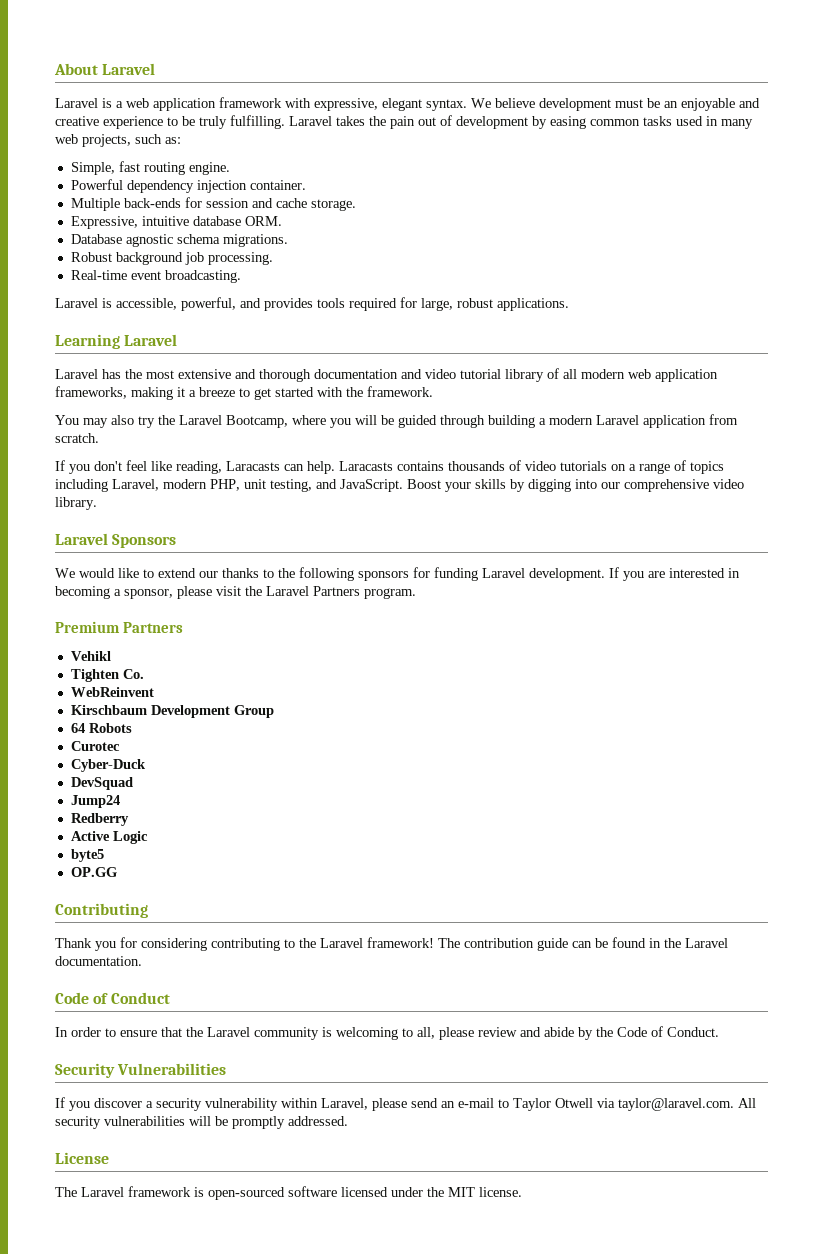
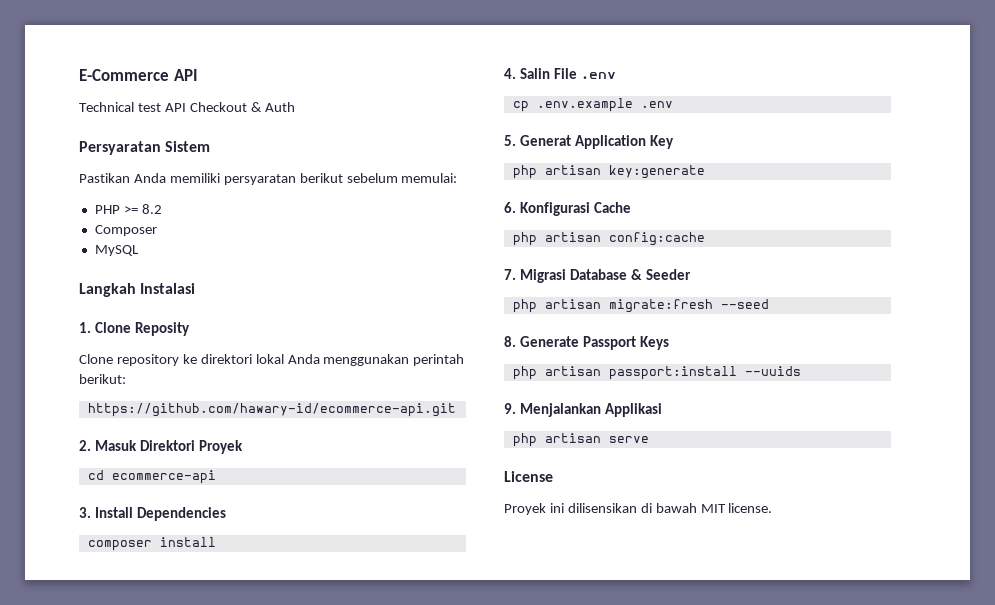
[54,63,156,75] [55,97,760,111] [55,115,753,129] [55,134,181,147] [70,161,230,175] [70,179,306,193] [70,197,356,211] [70,216,282,229] [70,234,288,247] [70,252,273,265] [70,270,241,283] [55,297,569,311] [55,334,178,349] [55,368,718,382] [55,386,433,400] [55,414,738,428] [55,433,99,443] [55,460,724,474] [55,479,744,492] [55,497,97,510] [55,533,177,548] [55,567,740,581] [55,586,416,599] [55,621,184,633] [70,651,111,661] [70,669,144,682] [70,687,154,697] [70,705,274,718] [70,723,132,733] [70,741,120,751] [70,759,146,772] [70,777,133,790] [70,795,120,808] [70,813,129,826] [70,831,148,844] [70,849,104,862] [70,867,117,877] [55,903,148,918] [55,937,728,951] [55,956,142,966] [55,992,170,1004] [55,1026,719,1040] [55,1063,227,1078] [55,1097,756,1111] [55,1116,348,1129] [55,1152,109,1164] [55,1186,444,1200] About Laravel // Laravel is a web application framework with expressive, elegant syntax. We believe development must be an enjoyable and creative experience to be truly fulfilling. Laravel takes the pain out of development by easing common tasks used in many web projects, such as: // Simple, fast routing engine. // Powerful dependency injection container. // Multiple back-ends for session and cache storage. // Expressive, intuitive database ORM. // Database agnostic schema migrations. // Robust background job processing. // Real-time event broadcasting. // Laravel is accessible, powerful, and provides tools required for large, robust applications. // Learning Laravel // Laravel has the most extensive and thorough documentation and video tutorial library of all modern web application frameworks, making it a breeze to get started with the framework. // You may also try the Laravel Bootcamp, where you will be guided through building a modern Laravel application from scratch. // If you don't feel like reading, Laracasts can help. Laracasts contains thousands of video tutorials on a range of topics including Laravel, modern PHP, unit testing, and JavaScript. Boost your skills by digging into our comprehensive video library. // Laravel Sponsors // We would like to extend our thanks to the following sponsors for funding Laravel development. If you are interested in becoming a sponsor, please visit the Laravel Partners program. // Premium Partners // Vehikl // Tighten Co. // WebReinvent // Kirschbaum Development Group // 64 Robots // Curotec // Cyber-Duck // DevSquad // Jump24 // Redberry // Active Logic // byte5 // OP.GG // Contributing // Thank you for considering contributing to the Laravel framework! The contribution guide can be found in the Laravel documentation. // Code of Conduct // In order to ensure that the Laravel community is welcoming to all, please review and abide by the Code of Conduct. // Security Vulnerabilities // If you discover a security vulnerability within Laravel, please send an e-mail to Taylor Otwell via taylor@laravel.com. All security vulnerabilities will be promptly addressed. // License // The Laravel framework is open-sourced software licensed under the -> [79,69,198,81] [79,102,295,112] [79,141,211,155] [79,173,458,185] [94,204,162,214] [94,225,157,236] [94,245,139,256] [79,283,196,297] [79,322,191,336] [79,354,465,366] [79,374,126,384] [87,403,456,417] [79,440,244,454] [87,470,216,484] [79,507,227,521] [87,537,216,551] [504,68,617,79] [512,98,673,112] [504,135,675,149] [512,165,705,179] [504,202,632,216] [512,232,705,246] [504,269,692,283] [512,299,769,313] [504,336,670,350] [512,366,801,380] [504,403,663,417] [512,433,649,447] [504,471,553,482] [504,503,697,515] E-Commerce API // Technical test API Checkout & Auth // Persyaratan Sistem // Pastikan Anda memiliki persyaratan berikut sebelum memulai: // PHP >= 8.2 // Composer // MySQL // Langkah Instalasi // 1. Clone Reposity // Clone repository ke direktori lokal Anda menggunakan perintah berikut: // https://github.com/hawary-id/ecommerce-api.git // 2. Masuk Direktori Proyek // cd ecommerce-api // 3. Install Dependencies // composer install // 4. Salin File .env // cp .env.example .env // 5. Generat Application Key // php artisan key:generate // 6. Konfigurasi Cache // php artisan config:cache // 7. Migrasi Database & Seeder // php artisan migrate:fresh --seed // 8. Generate Passport Keys // php artisan passport:install --uuids // 9. Menjalankan Applikasi // php artisan serve // License // Proyek ini dilisensikan di bawah

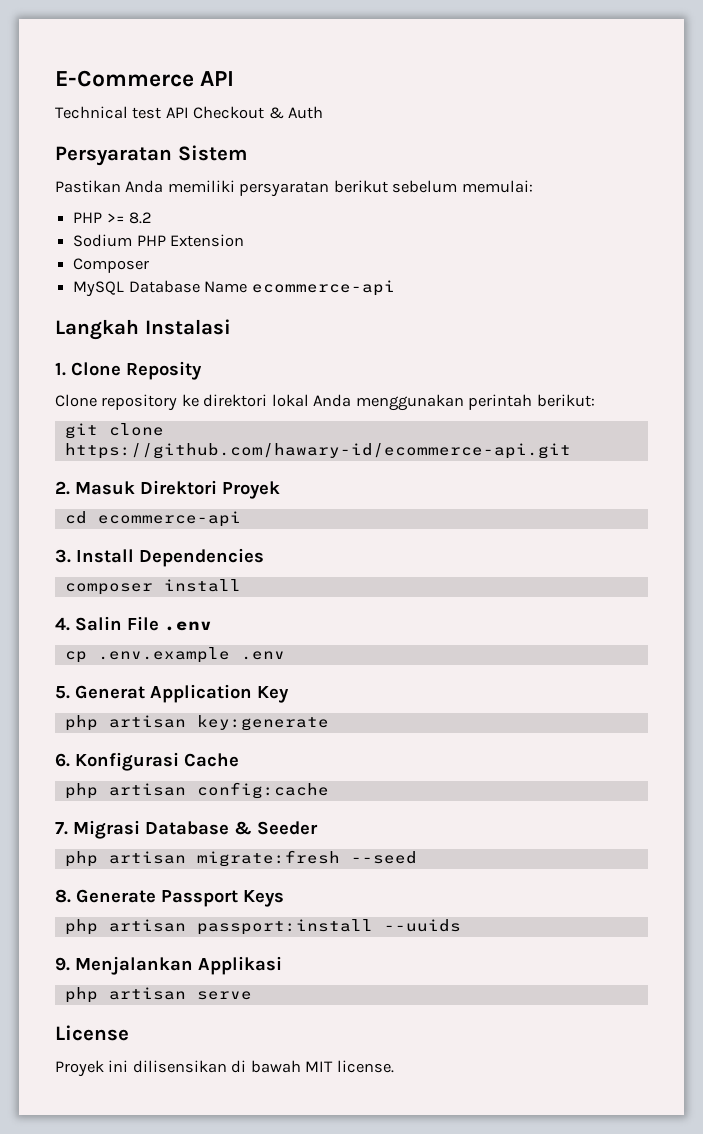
(162, 209) none -> [73,234,245,247] // Sodium PHP Extension
(139, 250) none -> [128,280,395,296] Database Name ecommerce-api
(126, 379) none -> [64,423,164,439] git clone

